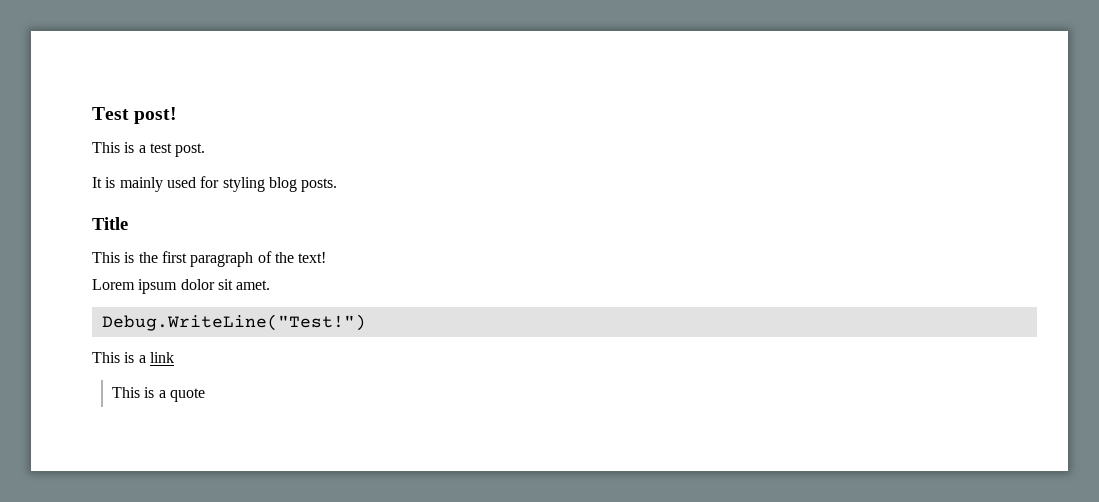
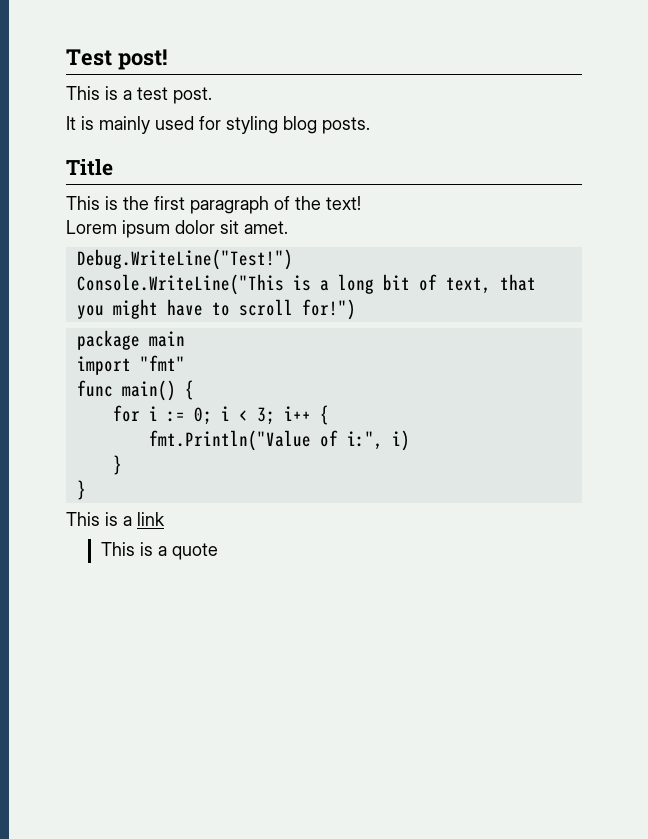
(366, 322) none -> [76,274,536,295] [76,299,356,320] [76,330,185,350] [76,355,185,375] [76,380,194,401] [112,405,329,425] [148,430,410,451] [112,455,122,475] [76,480,86,500] // Console.WriteLine("This is a long bit of text, that you might have to scroll for!") // package main // import "fmt" // func main() { // for i := 0; i < 3; i++ { // fmt.Println("Value of i:", i) // } // }

